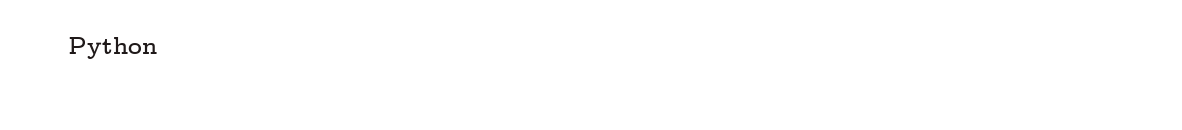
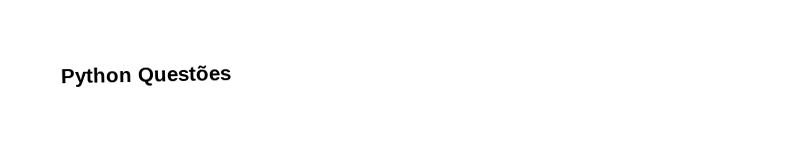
(157, 48) none -> [137,65,232,86] Questões

